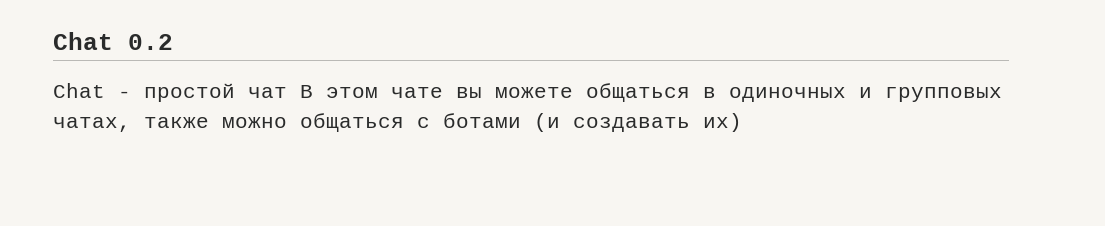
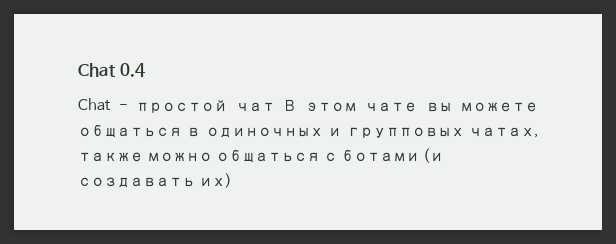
[53,32,173,50] Chat 0.2 -> [78,63,145,77] Chat 0.4

